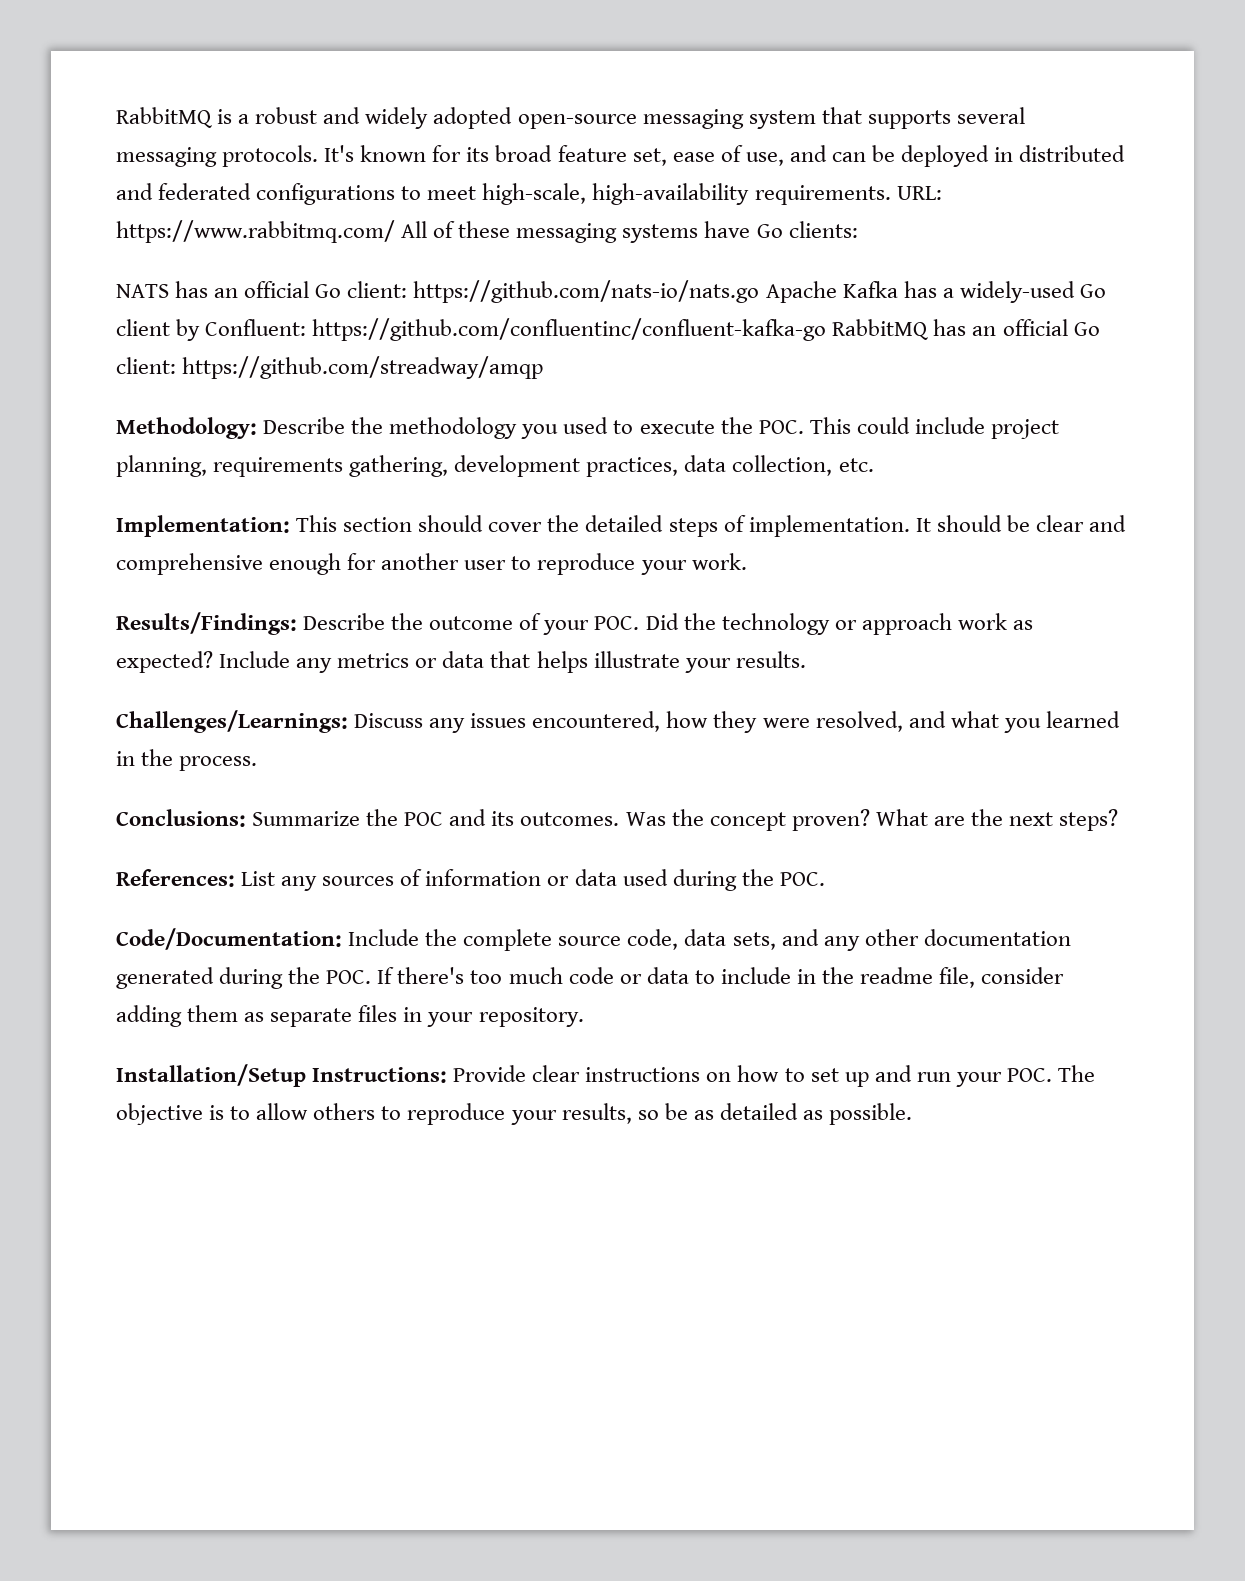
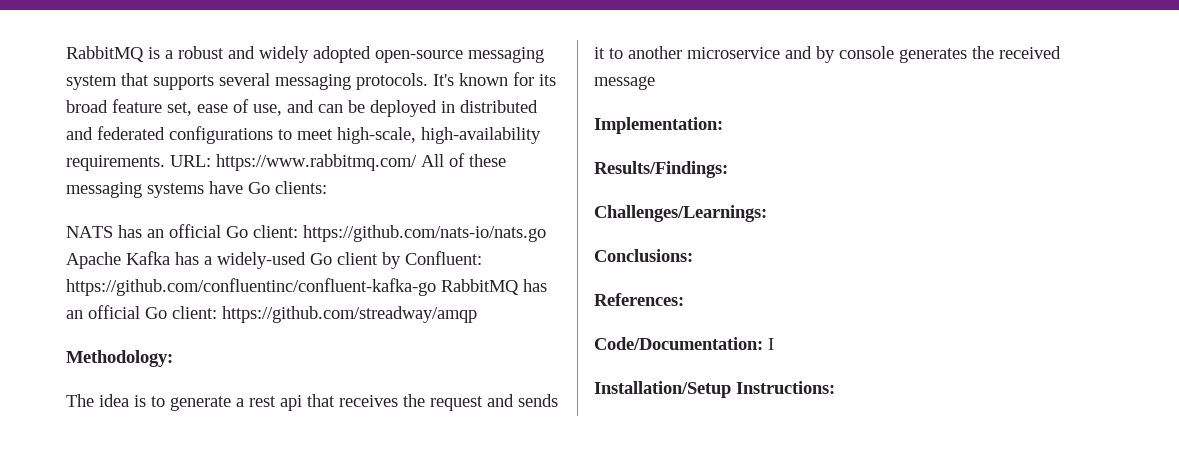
[263,417,1059,439] [116,455,874,477] [116,515,1127,537] [116,553,747,575] [116,612,1033,635] [116,651,806,673] [116,710,1120,733] [116,749,258,771] [116,809,1119,831] [116,869,825,891] [116,928,1071,951] [116,967,1065,989] [116,1005,584,1027] [116,1064,1096,1087] [116,1103,913,1125] Describe the methodology you used to execute the POC. This could include project planning, requirements gathering, development practices, data collection, etc. // Implementation: This section should cover the detailed steps of implementation. It should be clear and comprehensive enough for another user to reproduce your work. // Results/Findings: Describe the outcome of your POC. Did the technology or approach work as expected? Include any metrics or data that helps illustrate your results. // Challenges/Learnings: Discuss any issues encountered, how they were resolved, and what you learned in the process. // Conclusions: Summarize the POC and its outcomes. Was the concept proven? What are the next steps? // References: List any sources of information or data used during the POC. // Code/Documentation: Include the complete source code, data sets, and any other documentation generated during the POC. If there's too much code or data to include in the readme file, consider adding them as separate files in your repository. // Installation/Setup Instructions: Provide clear instructions on how to set up and run your POC. The objective is to allow others to reproduce your results, so be as detailed as possible. -> [66,394,558,411] [594,46,1061,63] [594,76,655,90] [594,117,723,134] [594,161,728,178] [594,205,767,222] [594,249,693,262] [594,293,684,306] [594,337,774,350] [594,381,835,398] // The idea is to generate a rest api that receives the request and sends it to another microservice and by console generates the received message // Implementation: // Results/Findings: // Challenges/Learnings: // Conclusions: // References: // Code/Documentation: I // Installation/Setup Instructions:

